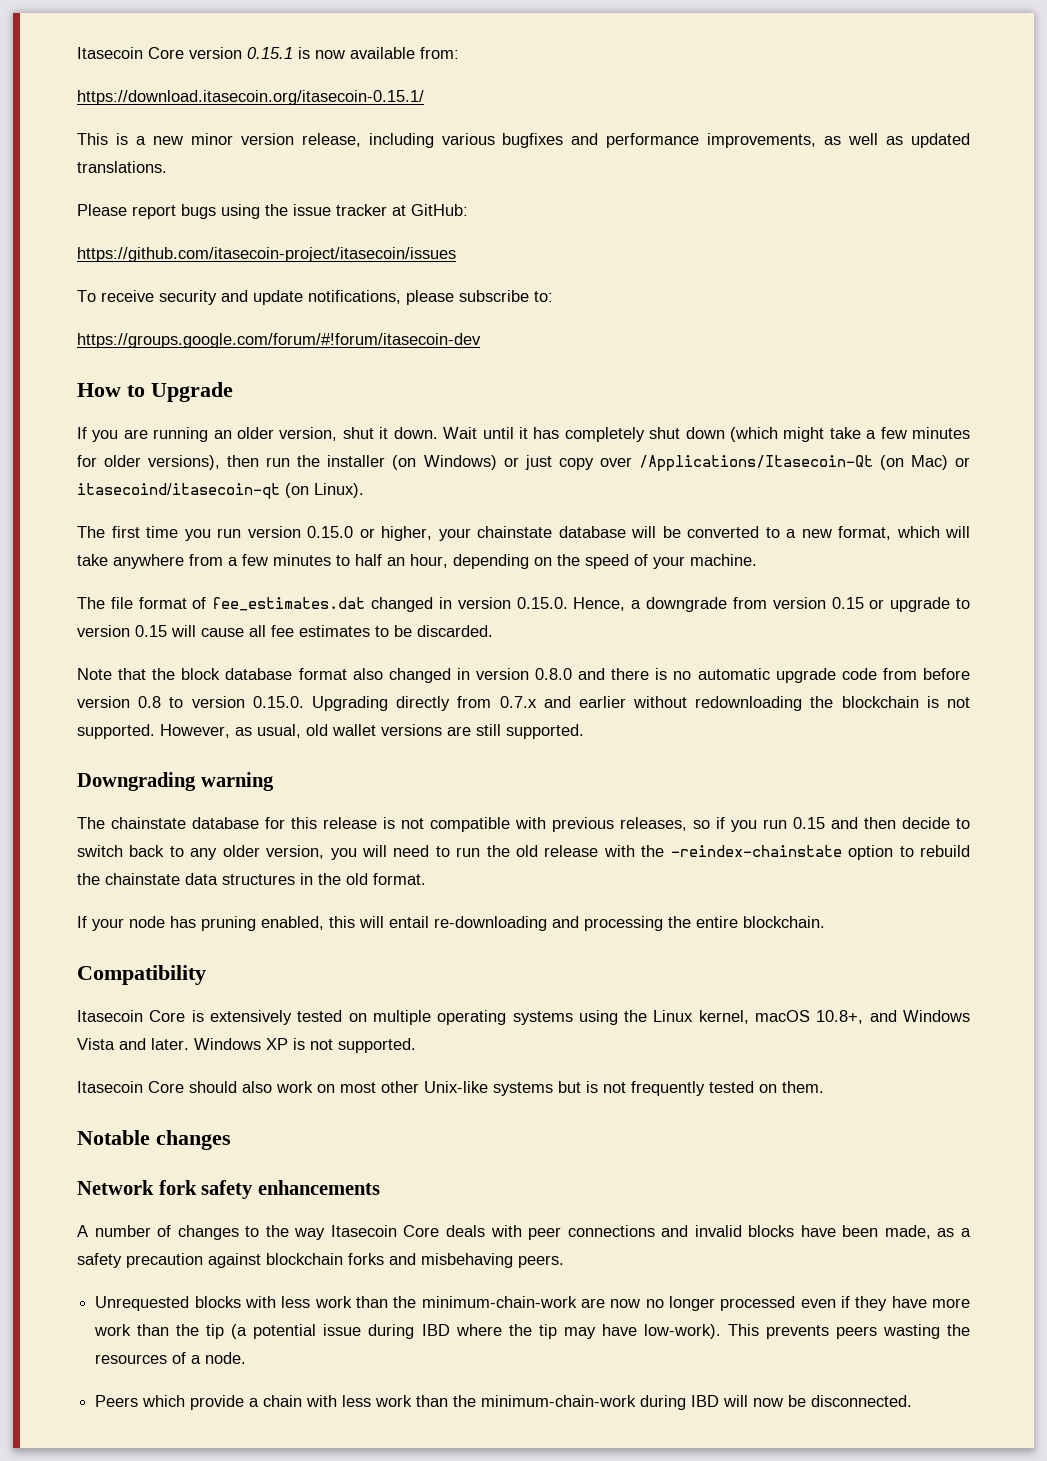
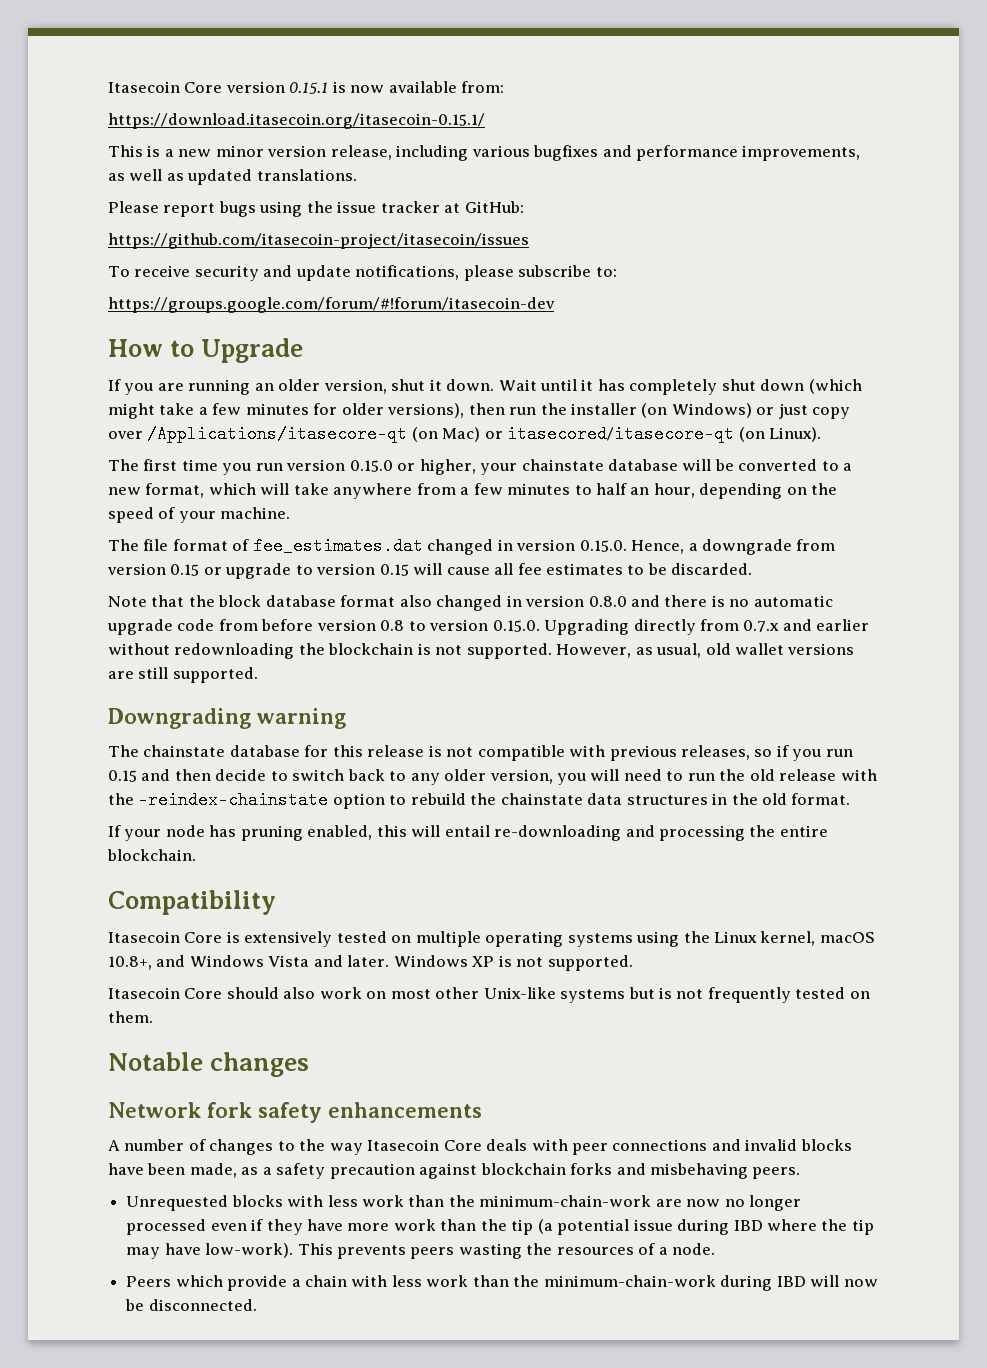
[638,455,873,471] /Applications/Itasecoin-Qt -> [147,425,408,443] /Applications/itasecore-qt
[77,483,280,499] itasecoind/itasecoin-qt -> [507,425,735,443] itasecored/itasecore-qt

